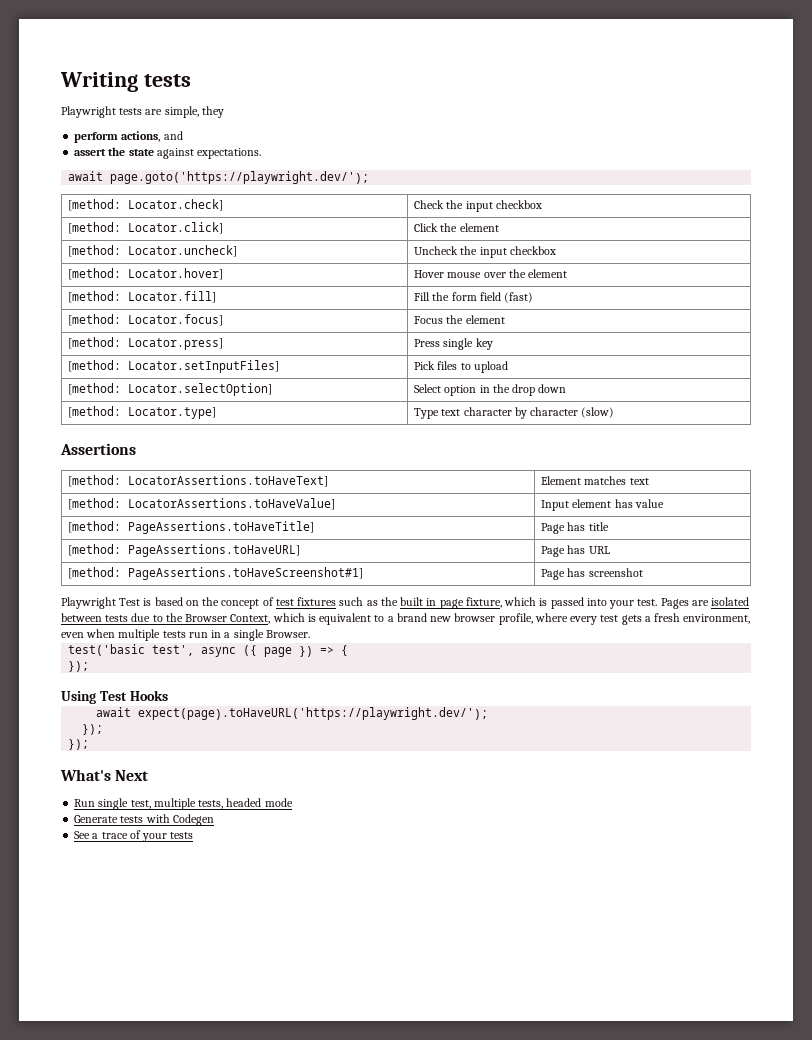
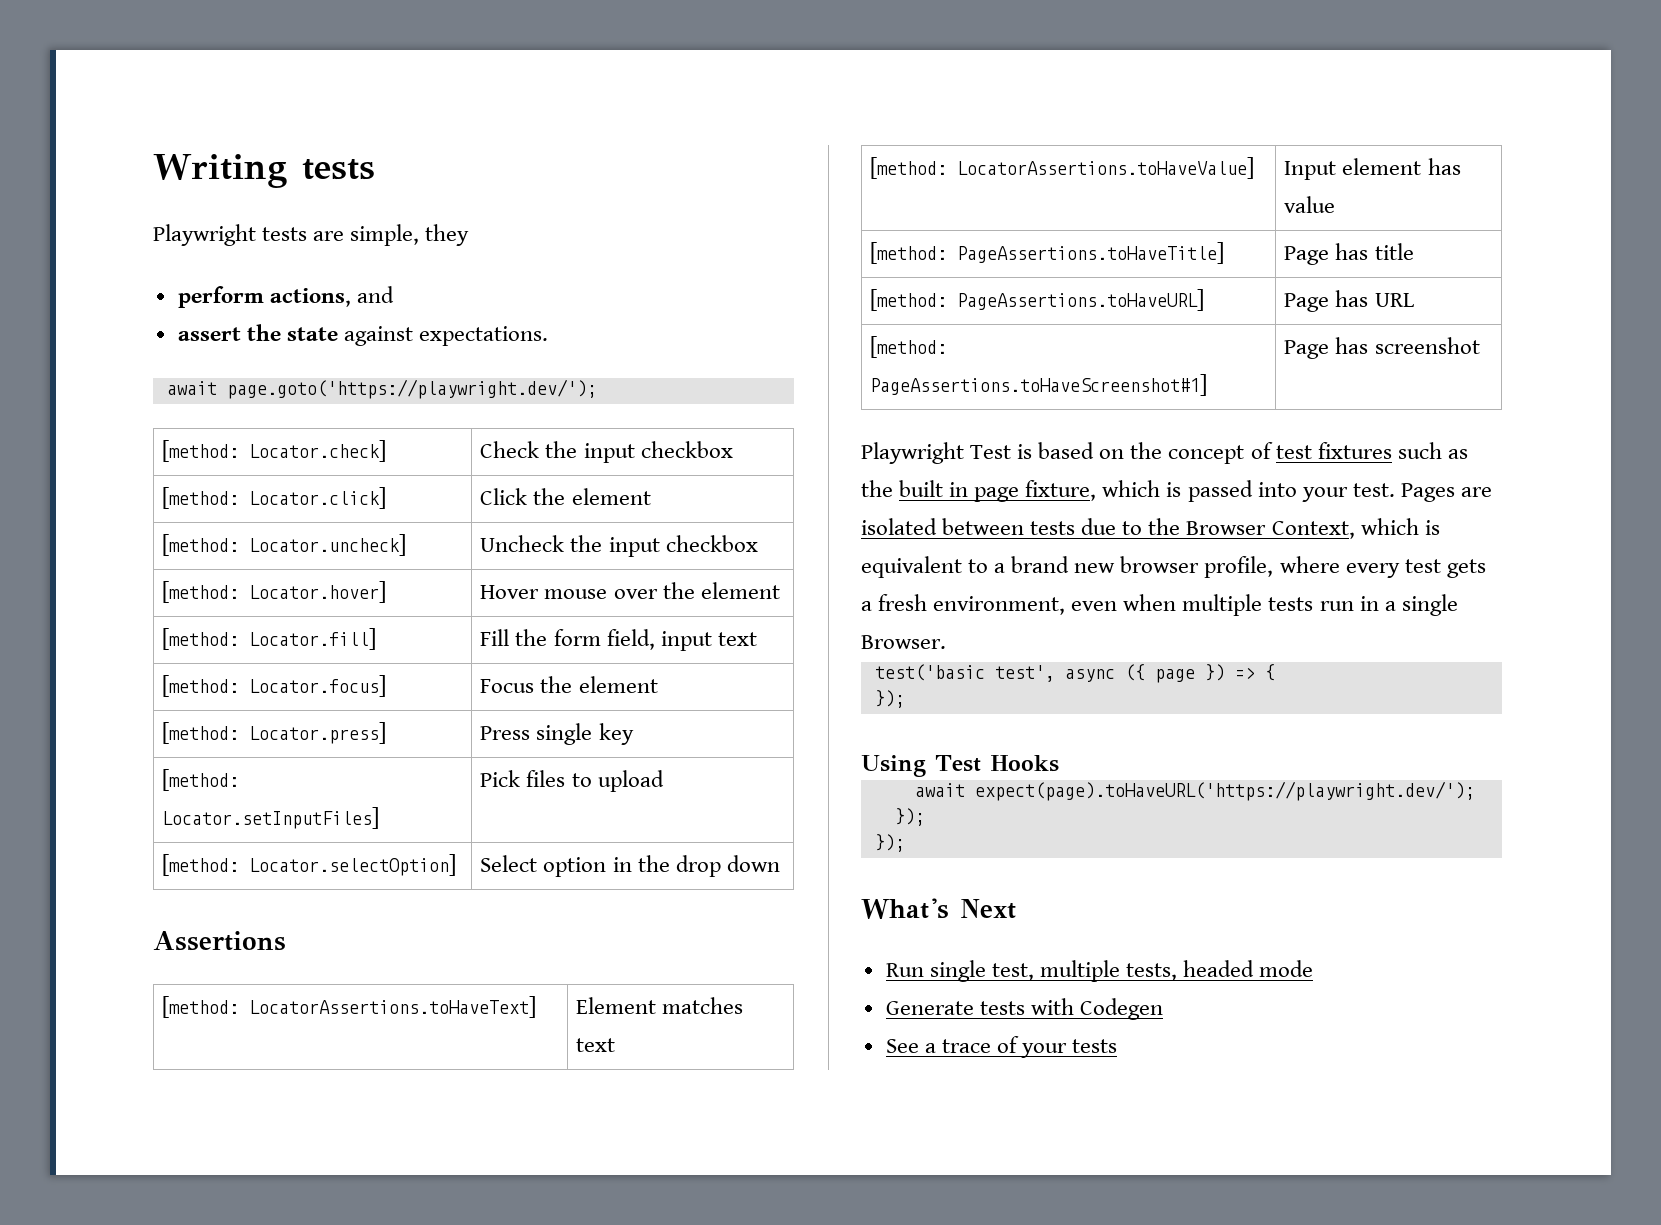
[479,292,534,303] field (fast) -> [606,629,757,651] field, input text
[68,406,217,419] [414,407,615,419] // [method: Locator.type] | Type text character by character (slow) -> (780, 863) none

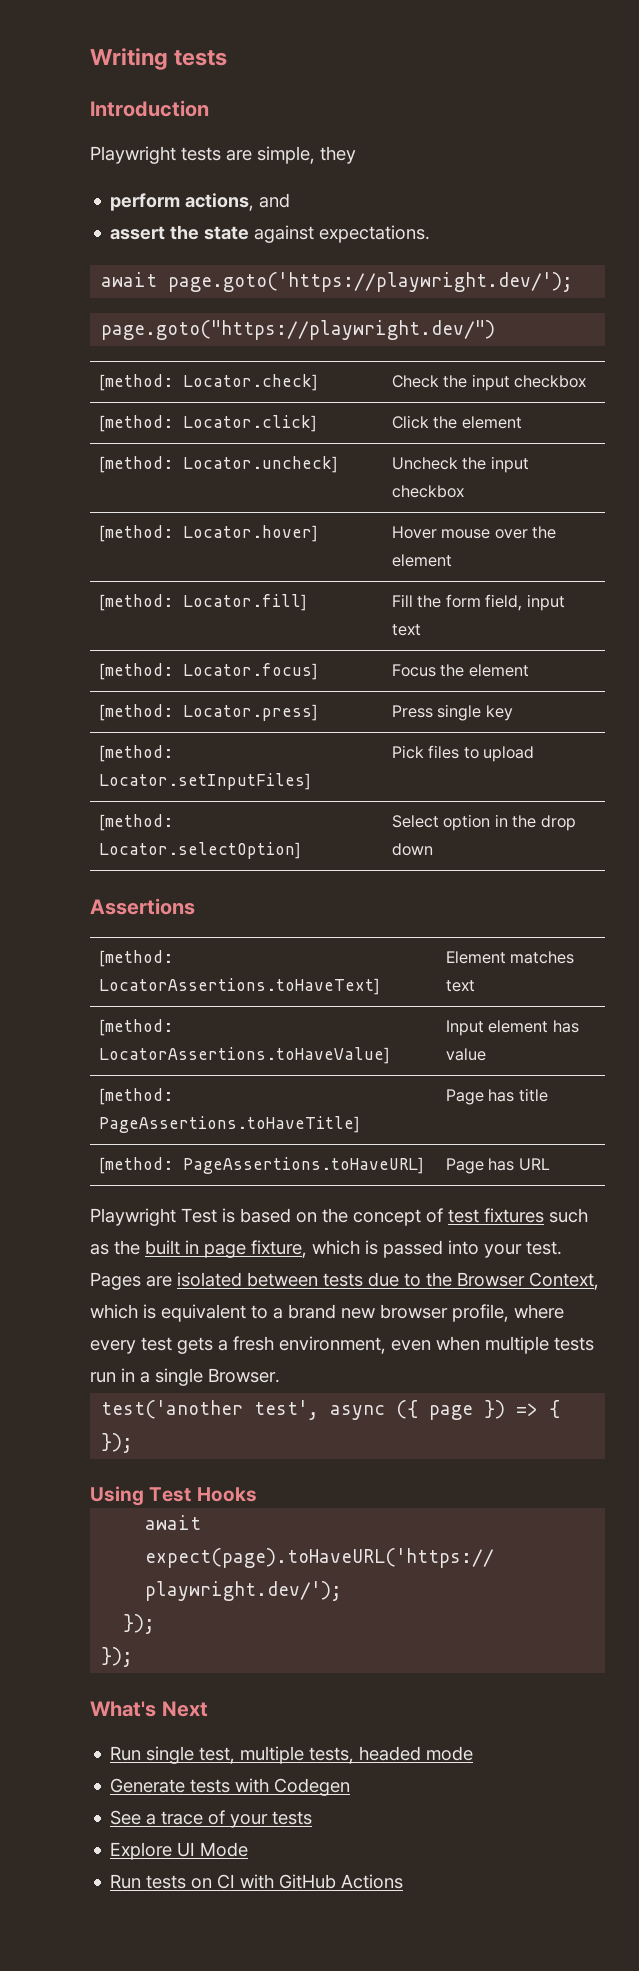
(375, 169) none -> [90,100,209,117] // Introduction
(597, 389) none -> [101,320,496,340] // page.goto("https://playwright.dev/")
[870,336,948,358] [870,374,1208,396] [1284,337,1480,359] // [method: PageAssertions.toHaveScreenshot#1] | Page has screenshot -> (550, 1164) none
[874,664,985,681] test('basic -> [101,1400,244,1419] test('another
(1118, 1046) none -> [110,1842,249,1860] [110,1874,404,1889] // Explore UI Mode // Run tests on CI with GitHub Actions

